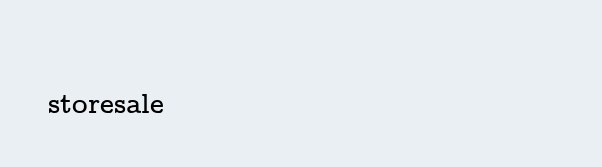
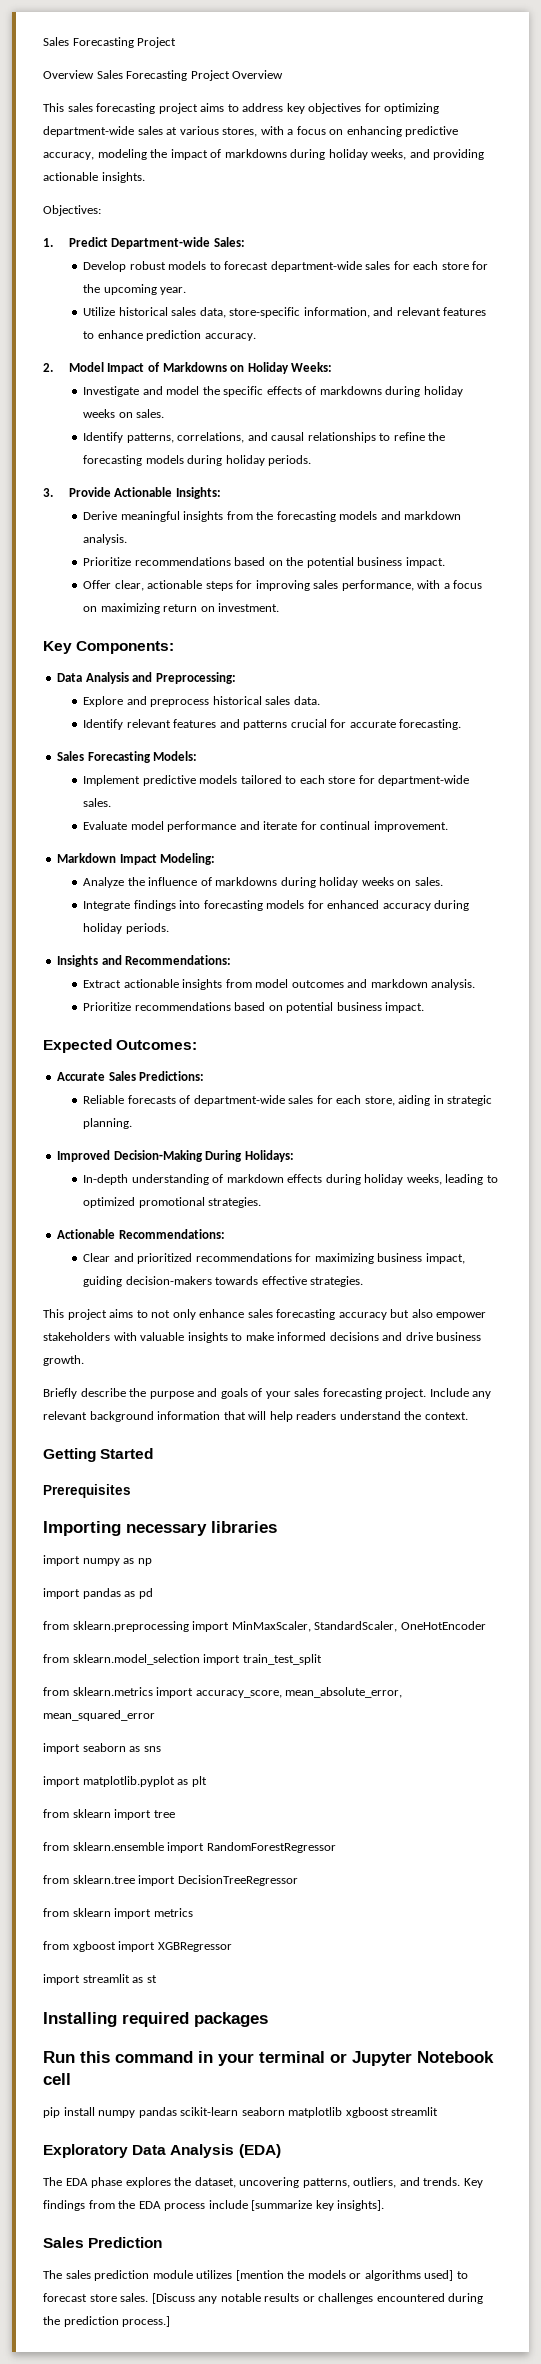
[48,94,164,113] storesale -> [43,37,177,48] [43,70,284,81] [43,103,440,114] [43,126,459,137] [43,149,485,160] [43,172,145,183] [43,205,101,216] [43,237,245,249] [83,261,489,272] [83,284,187,295] [83,307,487,318] [83,330,256,341] [43,362,333,374] [83,386,463,397] [83,409,165,418] [83,432,446,443] [83,455,312,466] [43,487,221,499] [83,511,462,522] [83,534,128,545] [83,557,445,568] [83,580,483,591] [83,603,280,614] [43,641,175,654] [57,672,236,684] [83,696,320,707] [83,719,462,730] [57,751,198,763] [83,775,470,786] [83,798,112,807] [83,821,448,832] [57,853,216,865] [83,877,443,888] [83,900,470,911] [83,923,169,934] [57,955,232,967] [83,979,476,990] [83,1002,425,1013] [43,1039,198,1053] [57,1071,205,1081] [83,1095,493,1106] [83,1118,133,1129] [57,1150,294,1162] [83,1174,498,1185] [83,1197,262,1208] [57,1229,225,1239] [83,1253,465,1264] [83,1276,364,1287] [43,1309,487,1320] [43,1332,482,1343] [43,1355,84,1366] [43,1388,492,1399] [43,1411,468,1422] [43,1448,154,1462] [43,1484,131,1498] [43,1521,277,1536] [43,1555,152,1566] [43,1588,153,1599] [43,1621,486,1632] [43,1654,322,1665] [43,1687,403,1698] [43,1710,155,1721] [43,1743,161,1754] [43,1776,207,1787] [43,1809,175,1820] [43,1842,336,1853] [43,1875,298,1886] [43,1908,193,1919] [43,1941,232,1952] [43,1974,157,1985] [43,2012,268,2027] [43,2051,494,2066] [43,2073,71,2085] [43,2107,439,2118] [43,2144,281,2158] [43,2177,483,2188] [43,2200,385,2211] [43,2237,163,2248] [43,2270,468,2281] [43,2293,484,2304] [43,2316,171,2327] Sales Forecasting Project // Overview Sales Forecasting Project Overview // This sales forecasting project aims to address key objectives for optimizing department-wide sales at various stores, with a focus on enhancing predictive accuracy, modeling the impact of markdowns during holiday weeks, and providing actionable insights. // Objectives: // 1. Predict Department-wide Sales: // Develop robust models to forecast department-wide sales for each store for the upcoming year. // Utilize historical sales data, store-specific information, and relevant features to enhance prediction accuracy. // 2. Model Impact of Markdowns on Holiday Weeks: // Investigate and model the specific effects of markdowns during holiday weeks on sales. // Identify patterns, correlations, and causal relationships to refine the forecasting models during holiday periods. // 3. Provide Actionable Insights: // Derive meaningful insights from the forecasting models and markdown analysis. // Prioritize recommendations based on the potential business impact. // Offer clear, actionable steps for improving sales performance, with a focus on maximizing return on investment. // Key Components: // Data Analysis and Preprocessing: // Explore and preprocess historical sales data. // Identify relevant features and patterns crucial for accurate forecasting. // Sales Forecasting Models: // Implement predictive models tailored to each store for department-wide sales. // Evaluate model performance and iterate for continual improvement. // Markdown Impact Modeling: // Analyze the influence of markdowns during holiday weeks on sales. // Integrate findings into forecasting models for enhanced accuracy during holiday periods. // Insights and Recommendations: // Extract actionable insights from model outcomes and markdown analysis. // Prioritize recommendations based on potential business impact. // Expected Outcomes: // Accurate Sales Predictions: // Reliable forecasts of department-wide sales for each store, aiding in strategic planning. // Improved Decision-Making During Holidays: // In-depth understanding of markdown effects during holiday weeks, leading to optimized promotional strategies. // Actionable Recommendations: // Clear and prioritized recommendations for maximizing business impact, guiding decision-makers towards effective strategies. // This project aims to not only enhance sales forecasting accuracy but also empower stakeholders with valuable insights to make informed decisions and drive business growth. // Briefly describe the purpose and goals of your sales forecasting project. Include any relevant background information that will help readers understand the context. // Getting Started // Prerequisites // Importing necessary libraries // import numpy as np // import pandas as pd // from sklearn.preprocessing import MinMaxScaler, StandardScaler, OneHotEncoder // from sklearn.model_selection import train_test_split // from sklearn.metrics import accuracy_score, mean_absolute_error, mean_squared_error // import seaborn as sns // import matplotlib.pyplot as plt // from sklearn import tree // from sklearn.ensemble import RandomForestRegressor // from sklearn.tree import DecisionTreeRegressor // from sklearn import metrics // from xgboost import XGBRegressor // import streamlit as st // Installing required packages // Run this command in your terminal or Jupyter Notebook cell // pip install numpy pandas scikit-learn seaborn matplotlib xgboost streamlit // Exploratory Data Analysis (EDA) // The EDA phase explores the dataset, uncovering patterns, outliers, and trends. Key findings from the EDA process include [summarize key insights]. // Sales Prediction // The sales prediction module utilizes [mention the models or algorithms used] to forecast store sales. [Discuss any notable results or challenges encountered during the prediction process.]

